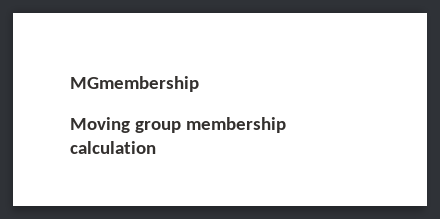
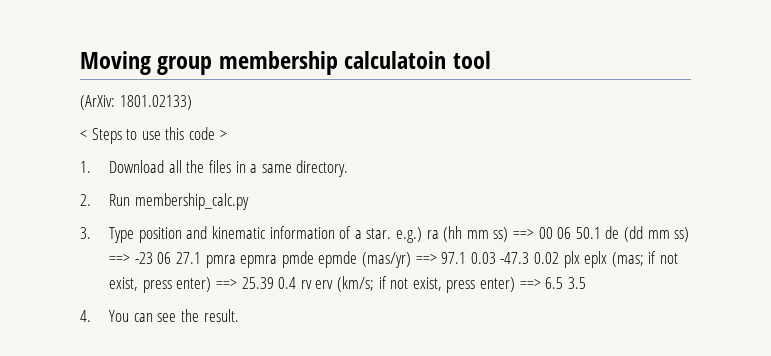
[70,76,199,92] MGmembership // -> (80, 63) none
[70,141,156,154] calculation -> [344,51,491,69] [80,95,192,110] [80,127,227,144] [80,160,349,177] [80,193,249,210] [80,226,690,243] [109,251,678,268] [109,276,586,293] [80,309,239,322] calculatoin tool // (ArXiv: 1801.02133) // < Steps to use this code > // 1. Download all the files in a same directory. // 2. Run membership_calc.py // 3. Type position and kinematic information of a star. e.g.) ra (hh mm ss) ==> 00 06 50.1 de (dd mm ss) ==> -23 06 27.1 pmra epmra pmde epmde (mas/yr) ==> 97.1 0.03 -47.3 0.02 plx eplx (mas; if not exist, press enter) ==> 25.39 0.4 rv erv (km/s; if not exist, press enter) ==> 6.5 3.5 // 4. You can see the result.

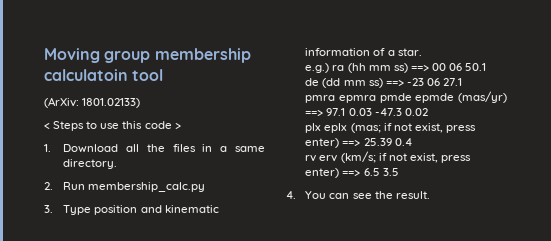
(392, 233) none -> (422, 52) //
(601, 233) none -> (487, 67) //
(202, 258) none -> (463, 82) //
(559, 258) none -> (428, 112) //
(297, 283) none -> (412, 142) //

